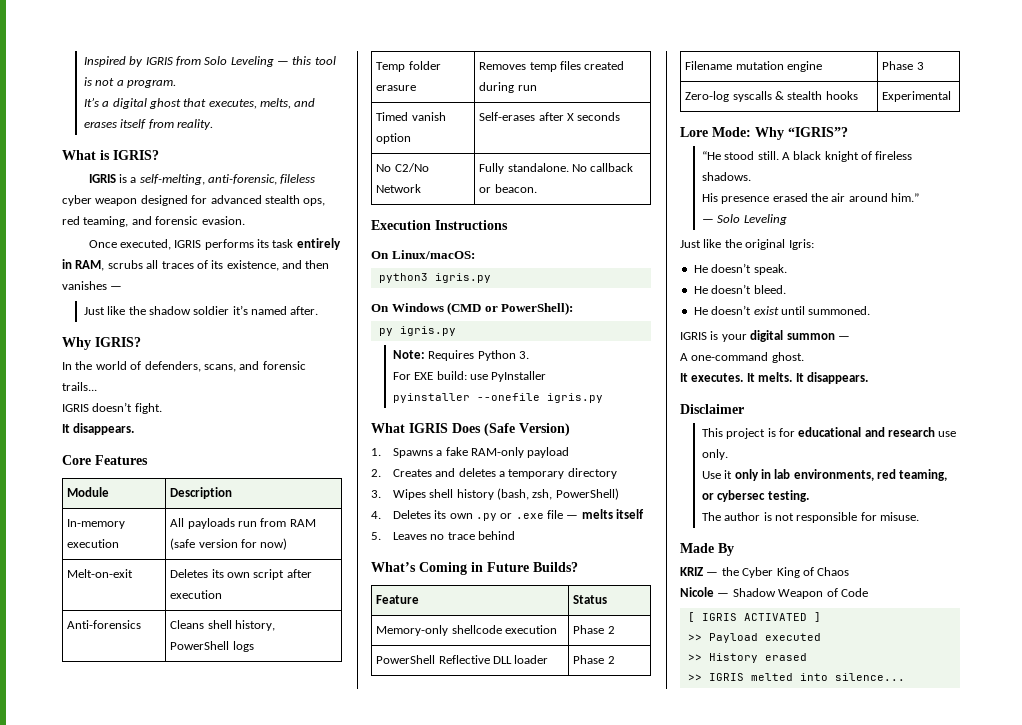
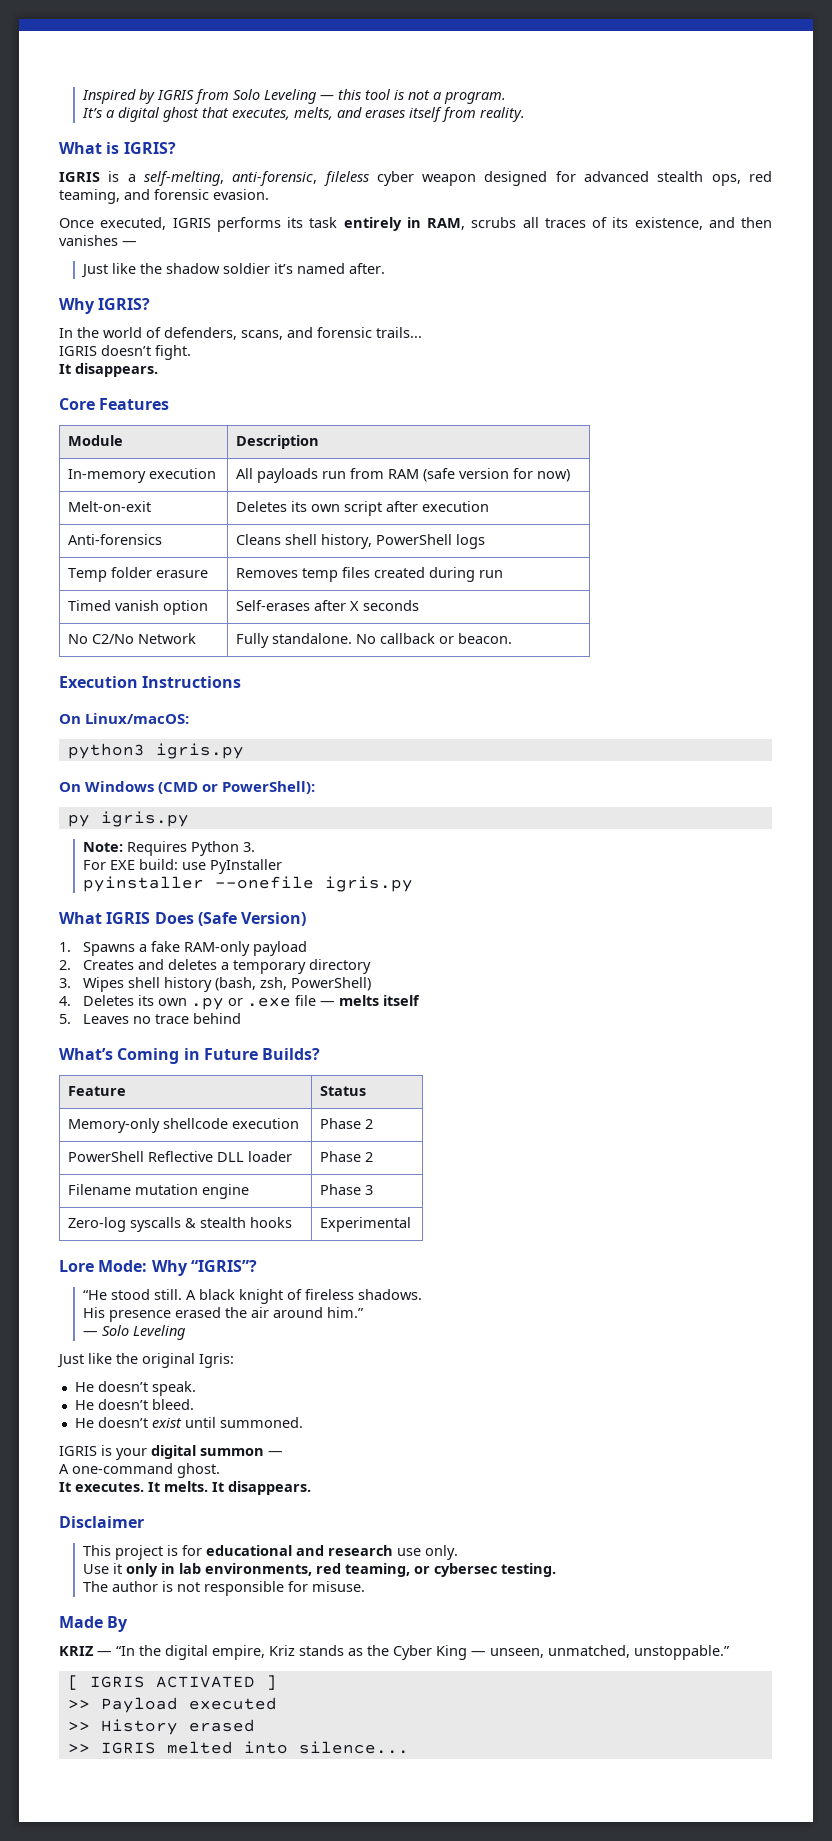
[721,567,850,578] [680,587,868,599] the Cyber King of Chaos // Nicole — Shadow Weapon of Code -> [116,1645,730,1660] “In the digital empire, Kriz stands as the Cyber King — unseen, unmatched, unstoppable.”

